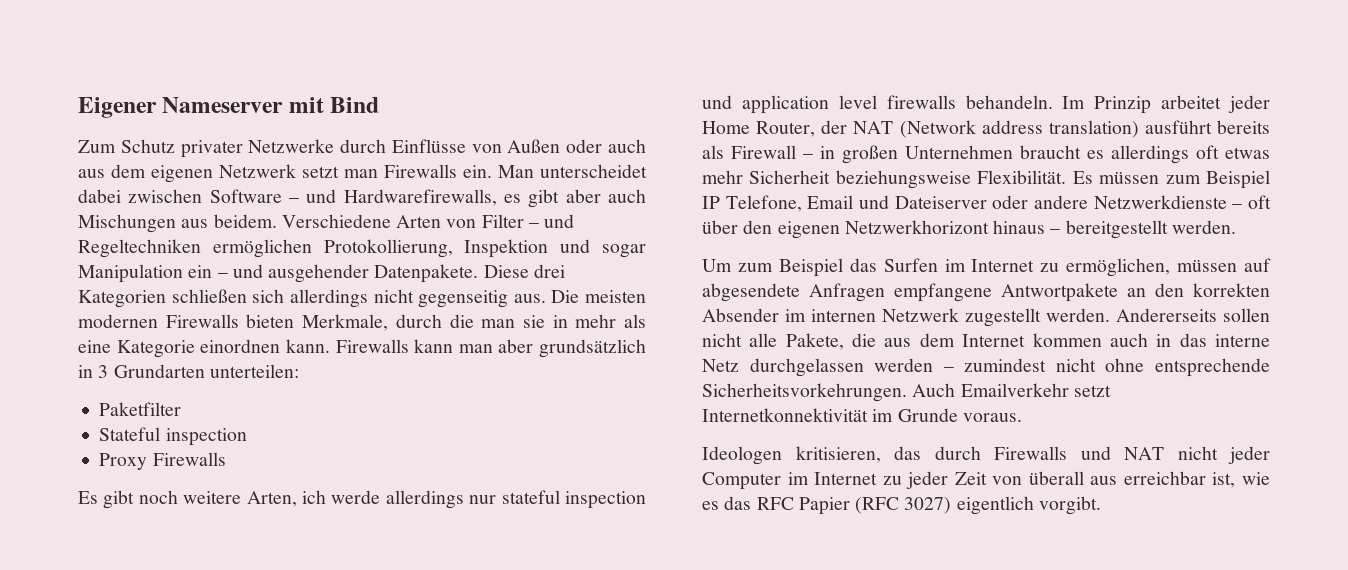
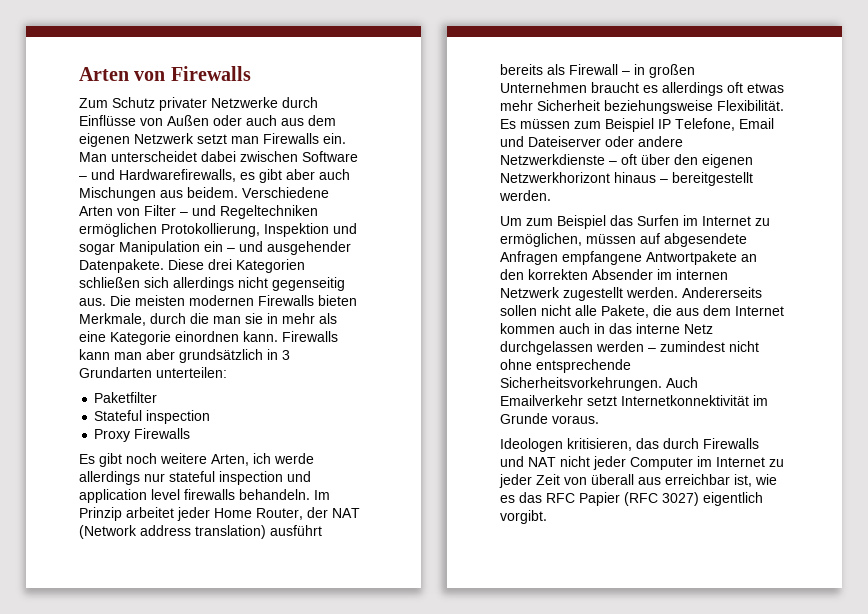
[78,97,380,118] Eigener Nameserver mit Bind -> [79,66,251,81] Arten von Firewalls

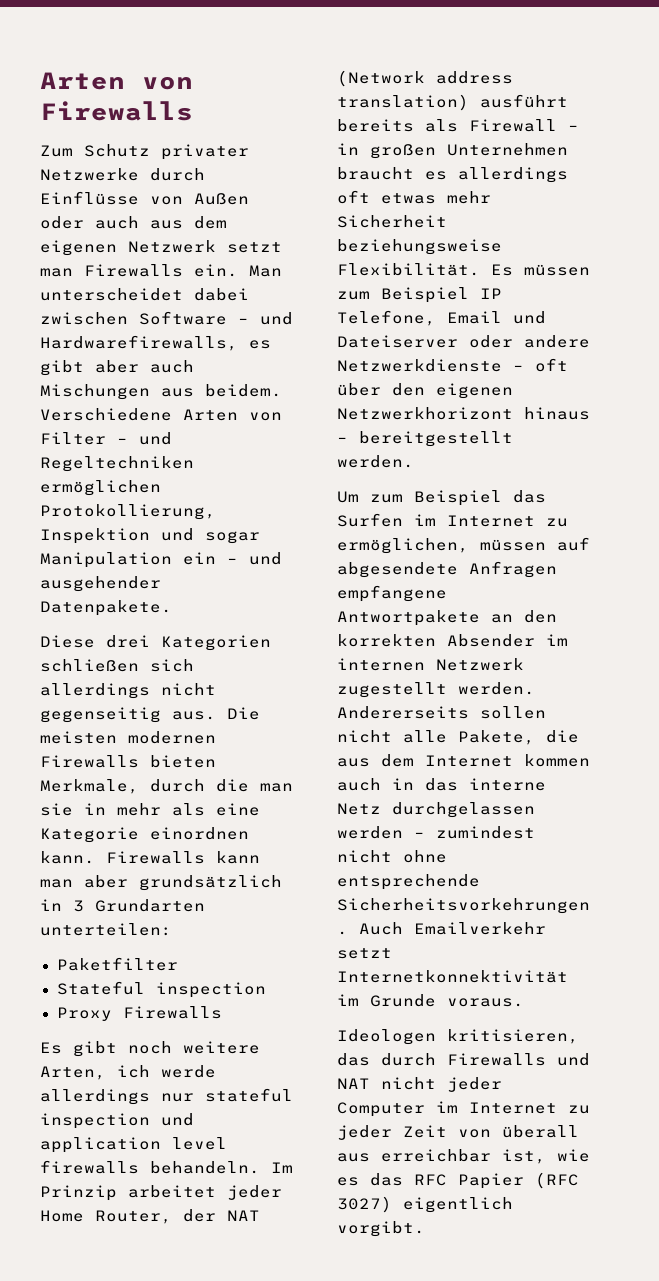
(164, 266) none -> (172, 608) //

